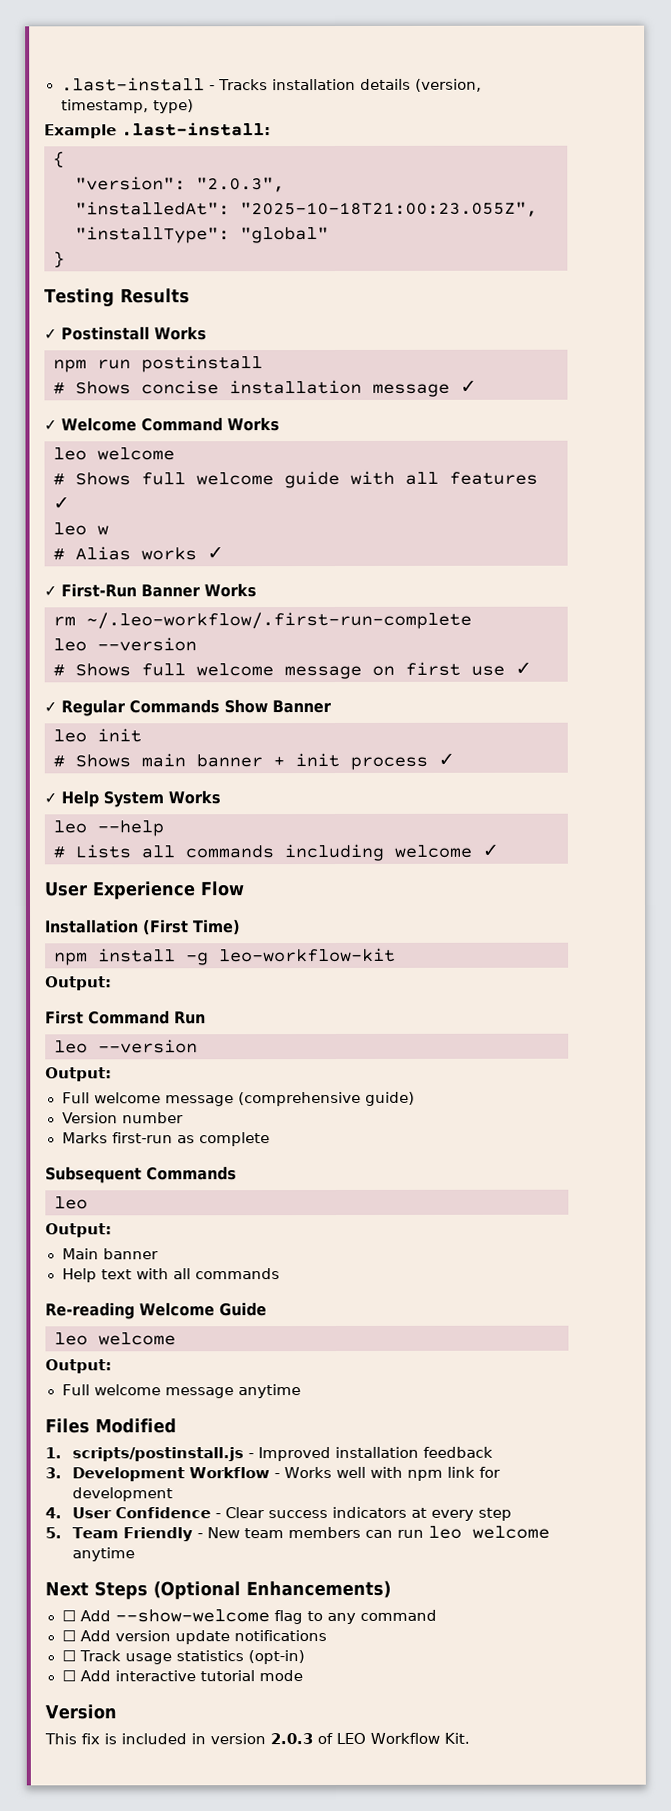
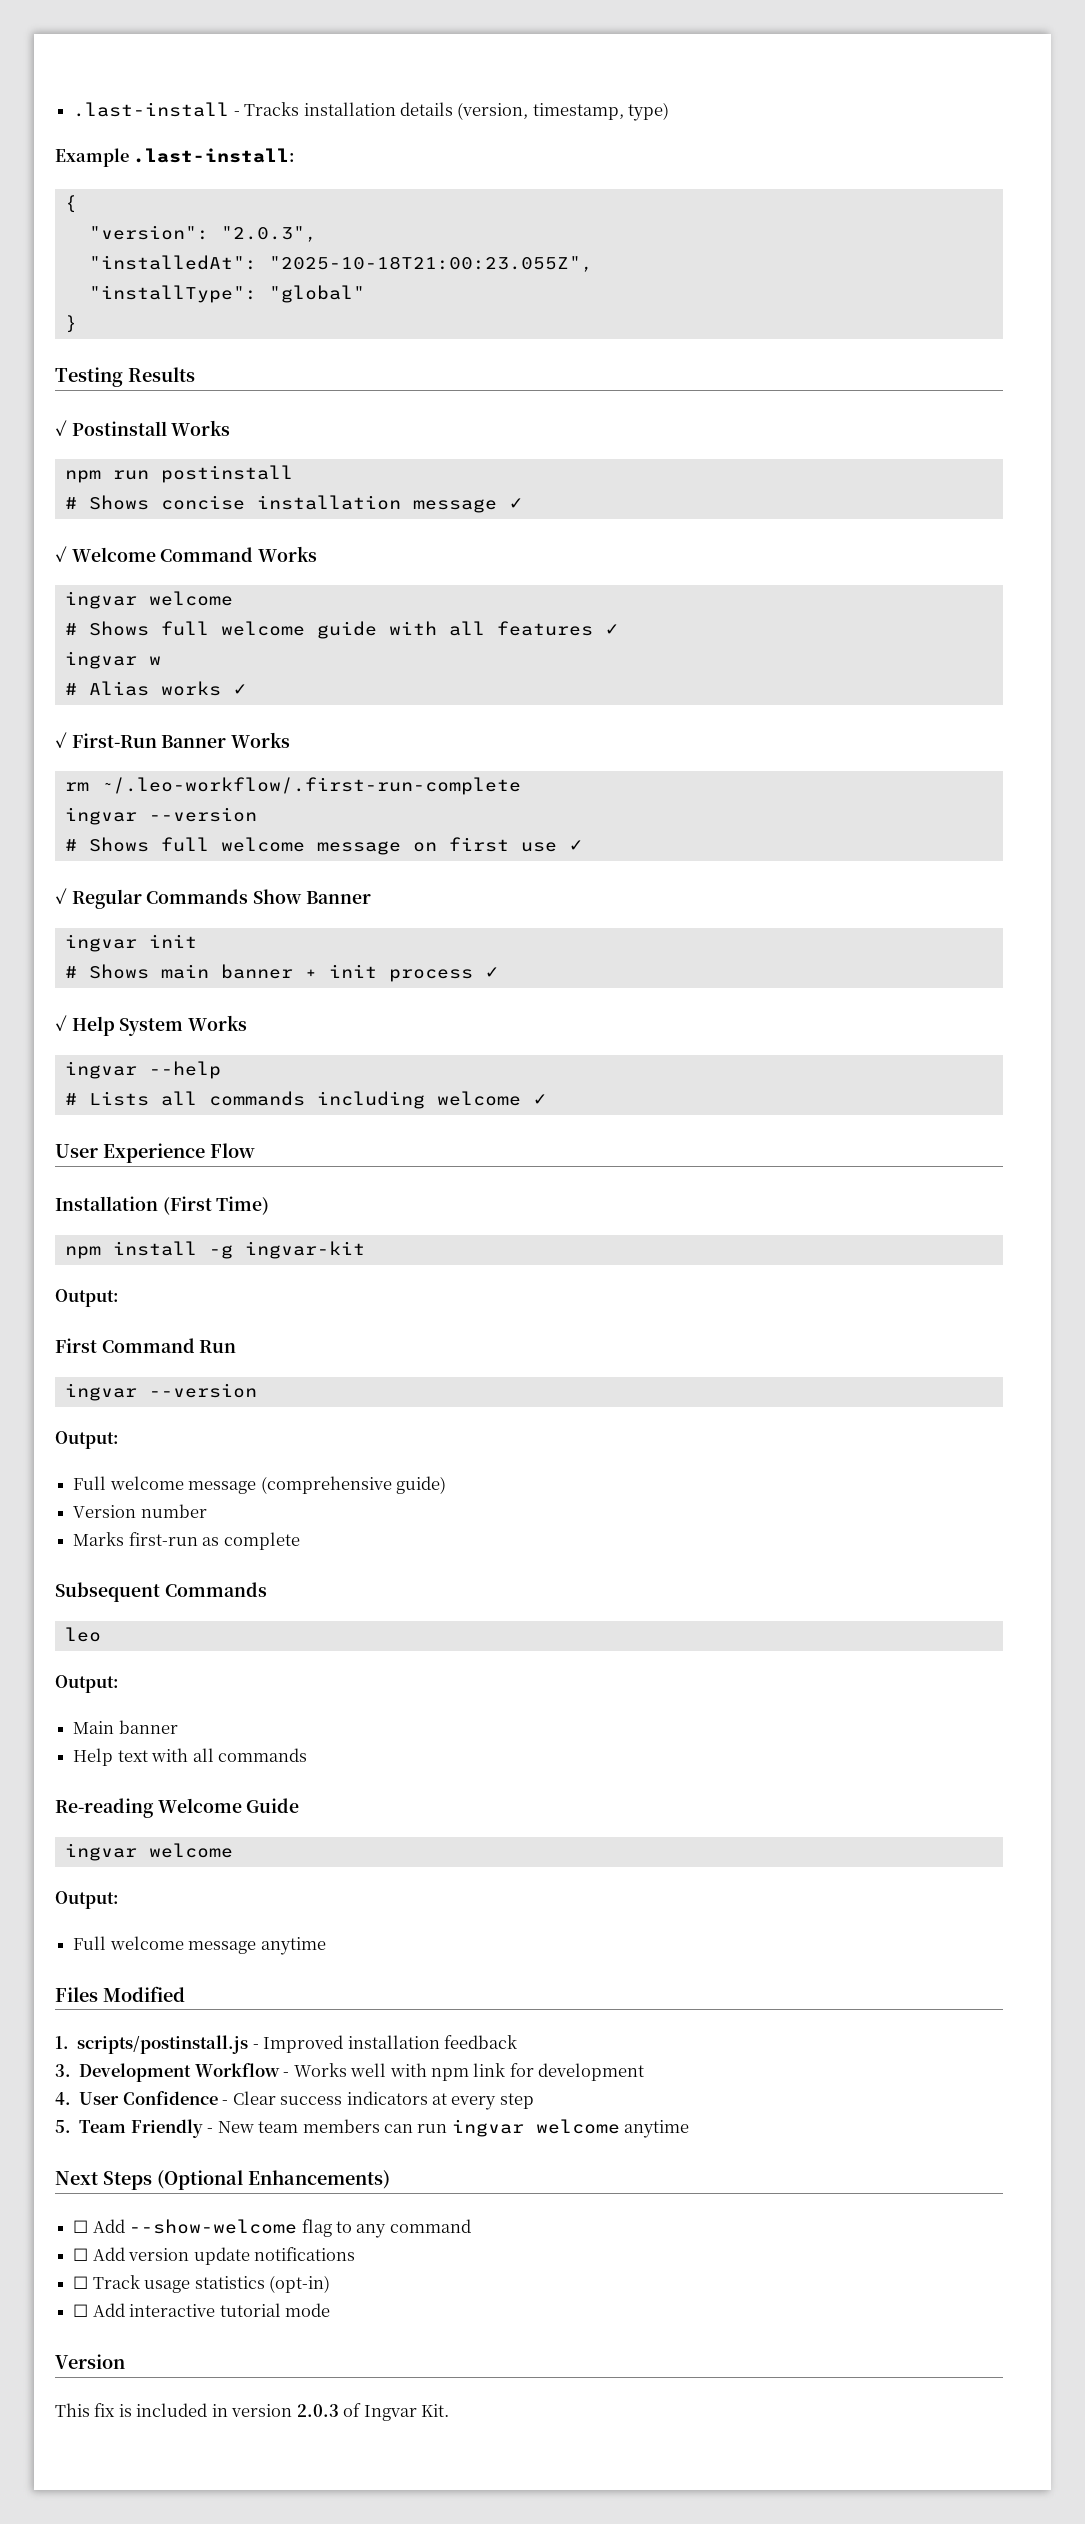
[53,447,87,461] leo -> [64,591,137,609] ingvar
[53,522,87,536] leo -> [64,651,137,669] ingvar
[53,638,87,652] leo -> [64,807,137,825] ingvar
[53,729,87,743] leo -> [64,934,137,952] ingvar
[53,820,87,834] leo -> [64,1061,137,1079] ingvar
[219,947,396,963] leo-workflow-kit -> [244,1241,365,1259] ingvar-kit
[54,1040,88,1054] leo -> [64,1383,137,1401] ingvar
[54,1332,88,1346] leo -> [64,1843,137,1861] ingvar
[427,1525,462,1539] leo -> [451,2119,524,2137] ingvar
[336,1732,440,1744] LEO Workflow -> [363,2405,417,2421] Ingvar

